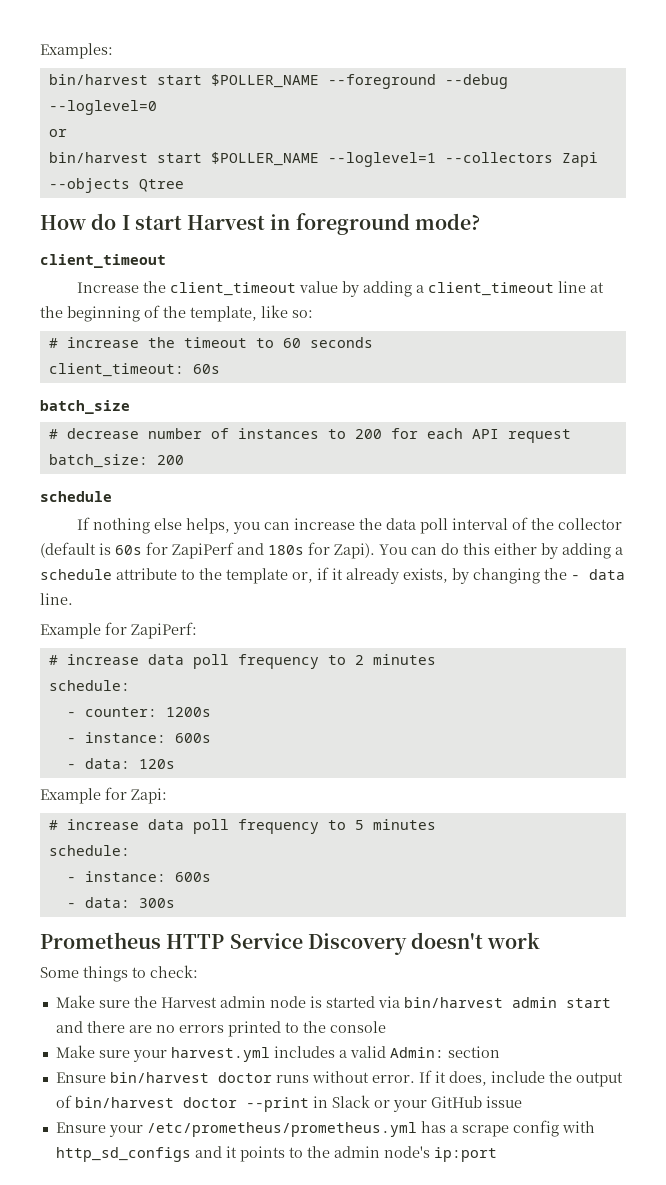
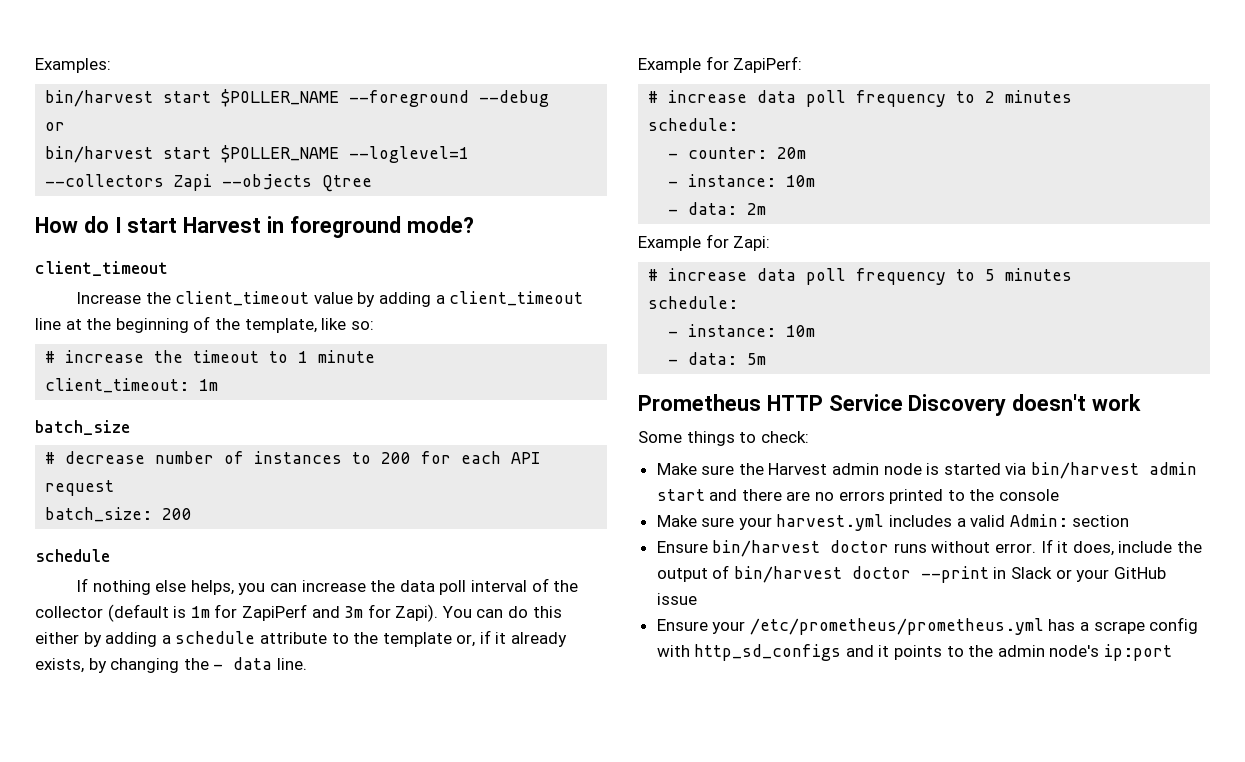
[48,100,157,115] --loglevel=0 -> (550, 98) none
[282,337,373,348] 60 seconds -> [298,350,376,363] 1 minute
[192,364,220,374] 60s -> [199,379,219,391] 1m
[115,545,142,555] 60s -> [190,606,210,618] 1m
[268,545,304,555] 180s -> [344,606,364,618] 3m
[165,707,211,717] [66,732,211,743] [66,758,175,769] 1200s // - instance: 600s // - data: 120s -> [777,147,807,159] [668,174,816,187] [668,202,767,215] 20m // - instance: 10m // - data: 2m
[174,872,211,882] [66,897,175,908] 600s // - data: 300s -> [786,325,816,337] [668,352,767,365] 10m // - data: 5m

